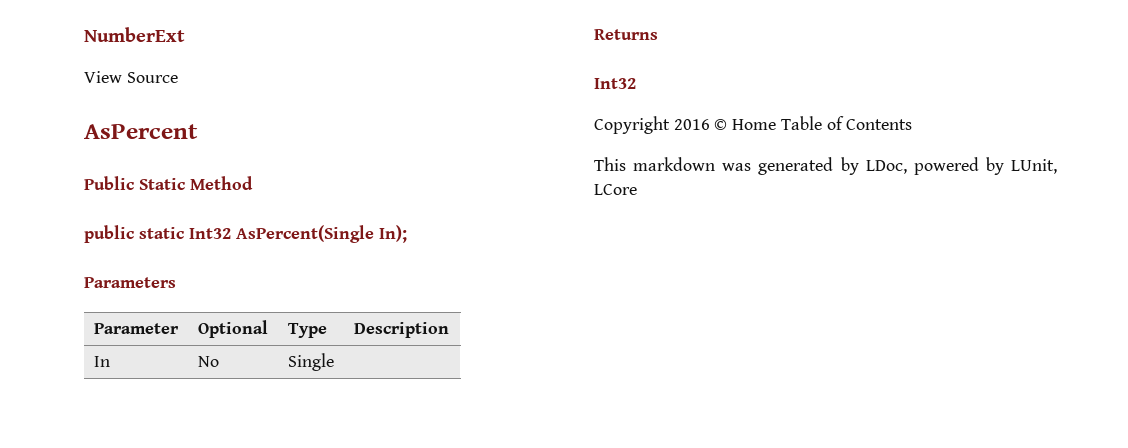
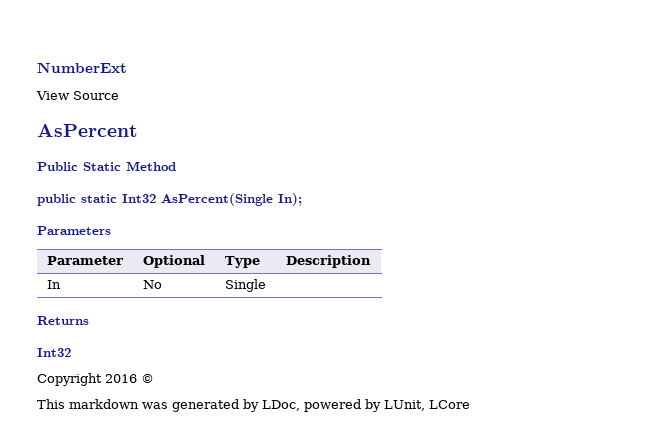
[732,116,913,130] Home Table of Contents -> (154, 378) none

